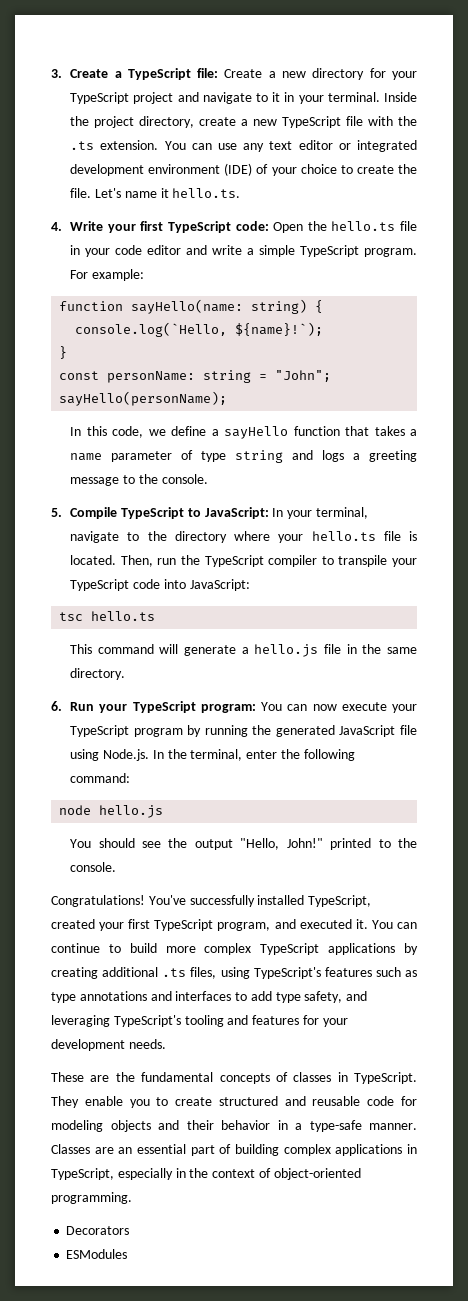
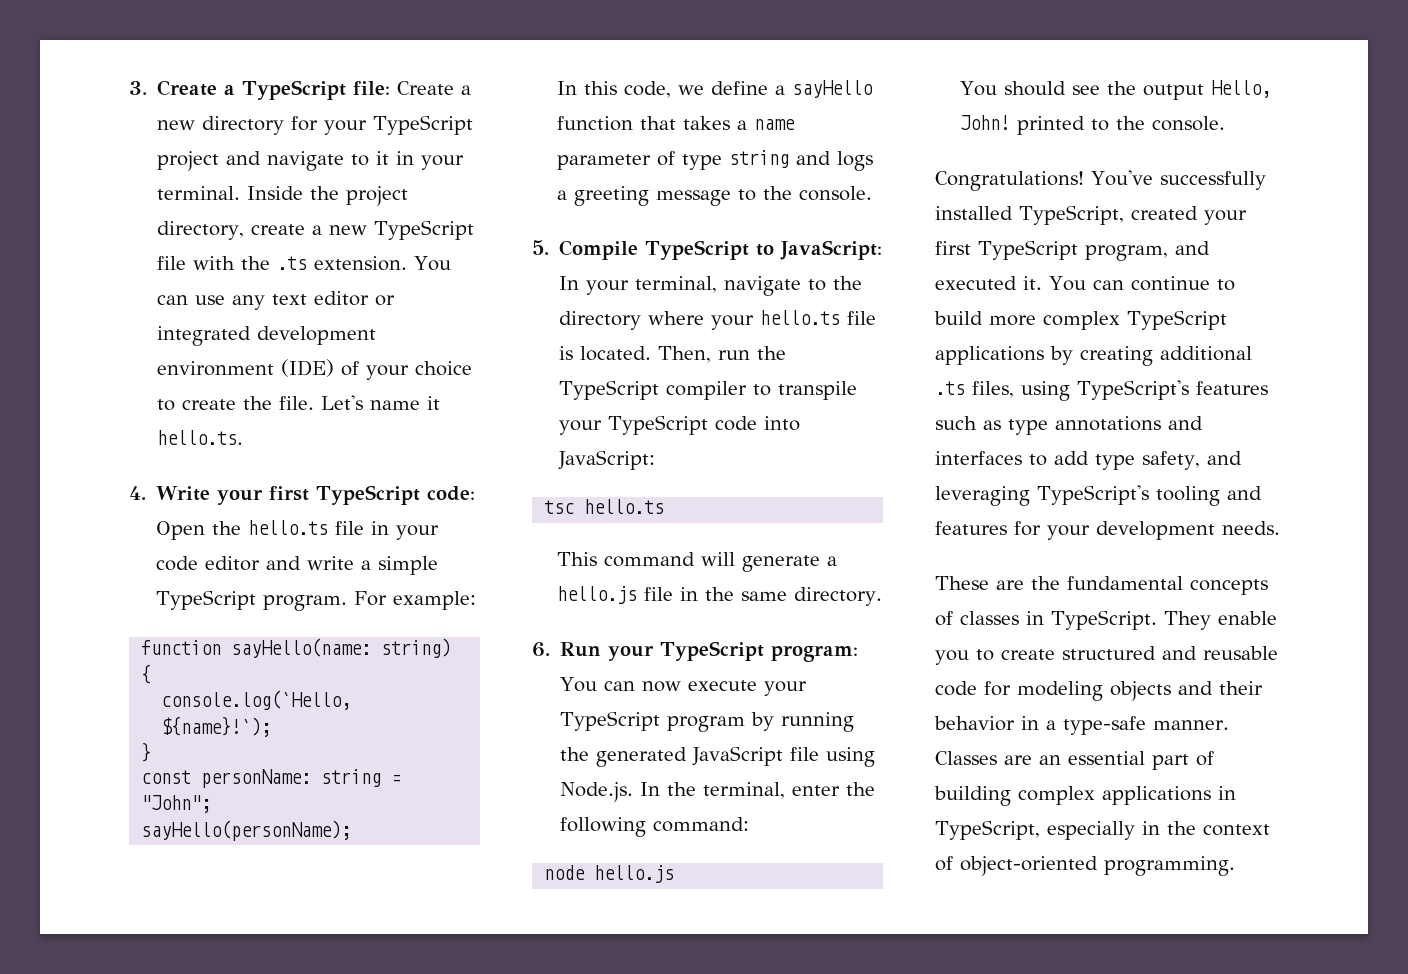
[240,838,323,850] "Hello, John!" -> [1211,80,1272,98] [960,115,1011,130] Hello, John!
[66,1226,130,1235] [66,1249,128,1259] // Decorators // ESModules -> (1235, 866) none

